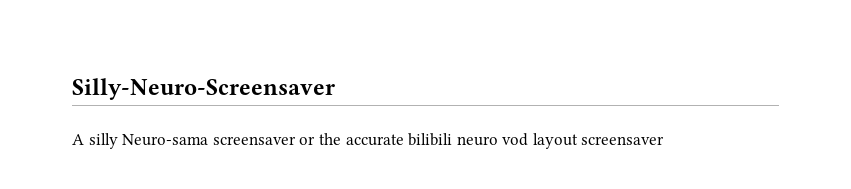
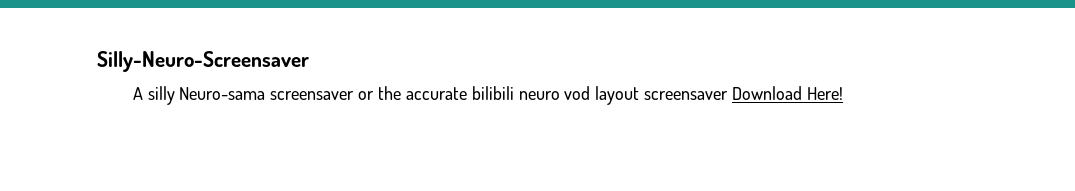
(665, 140) none -> [732,86,843,100] Download Here!

